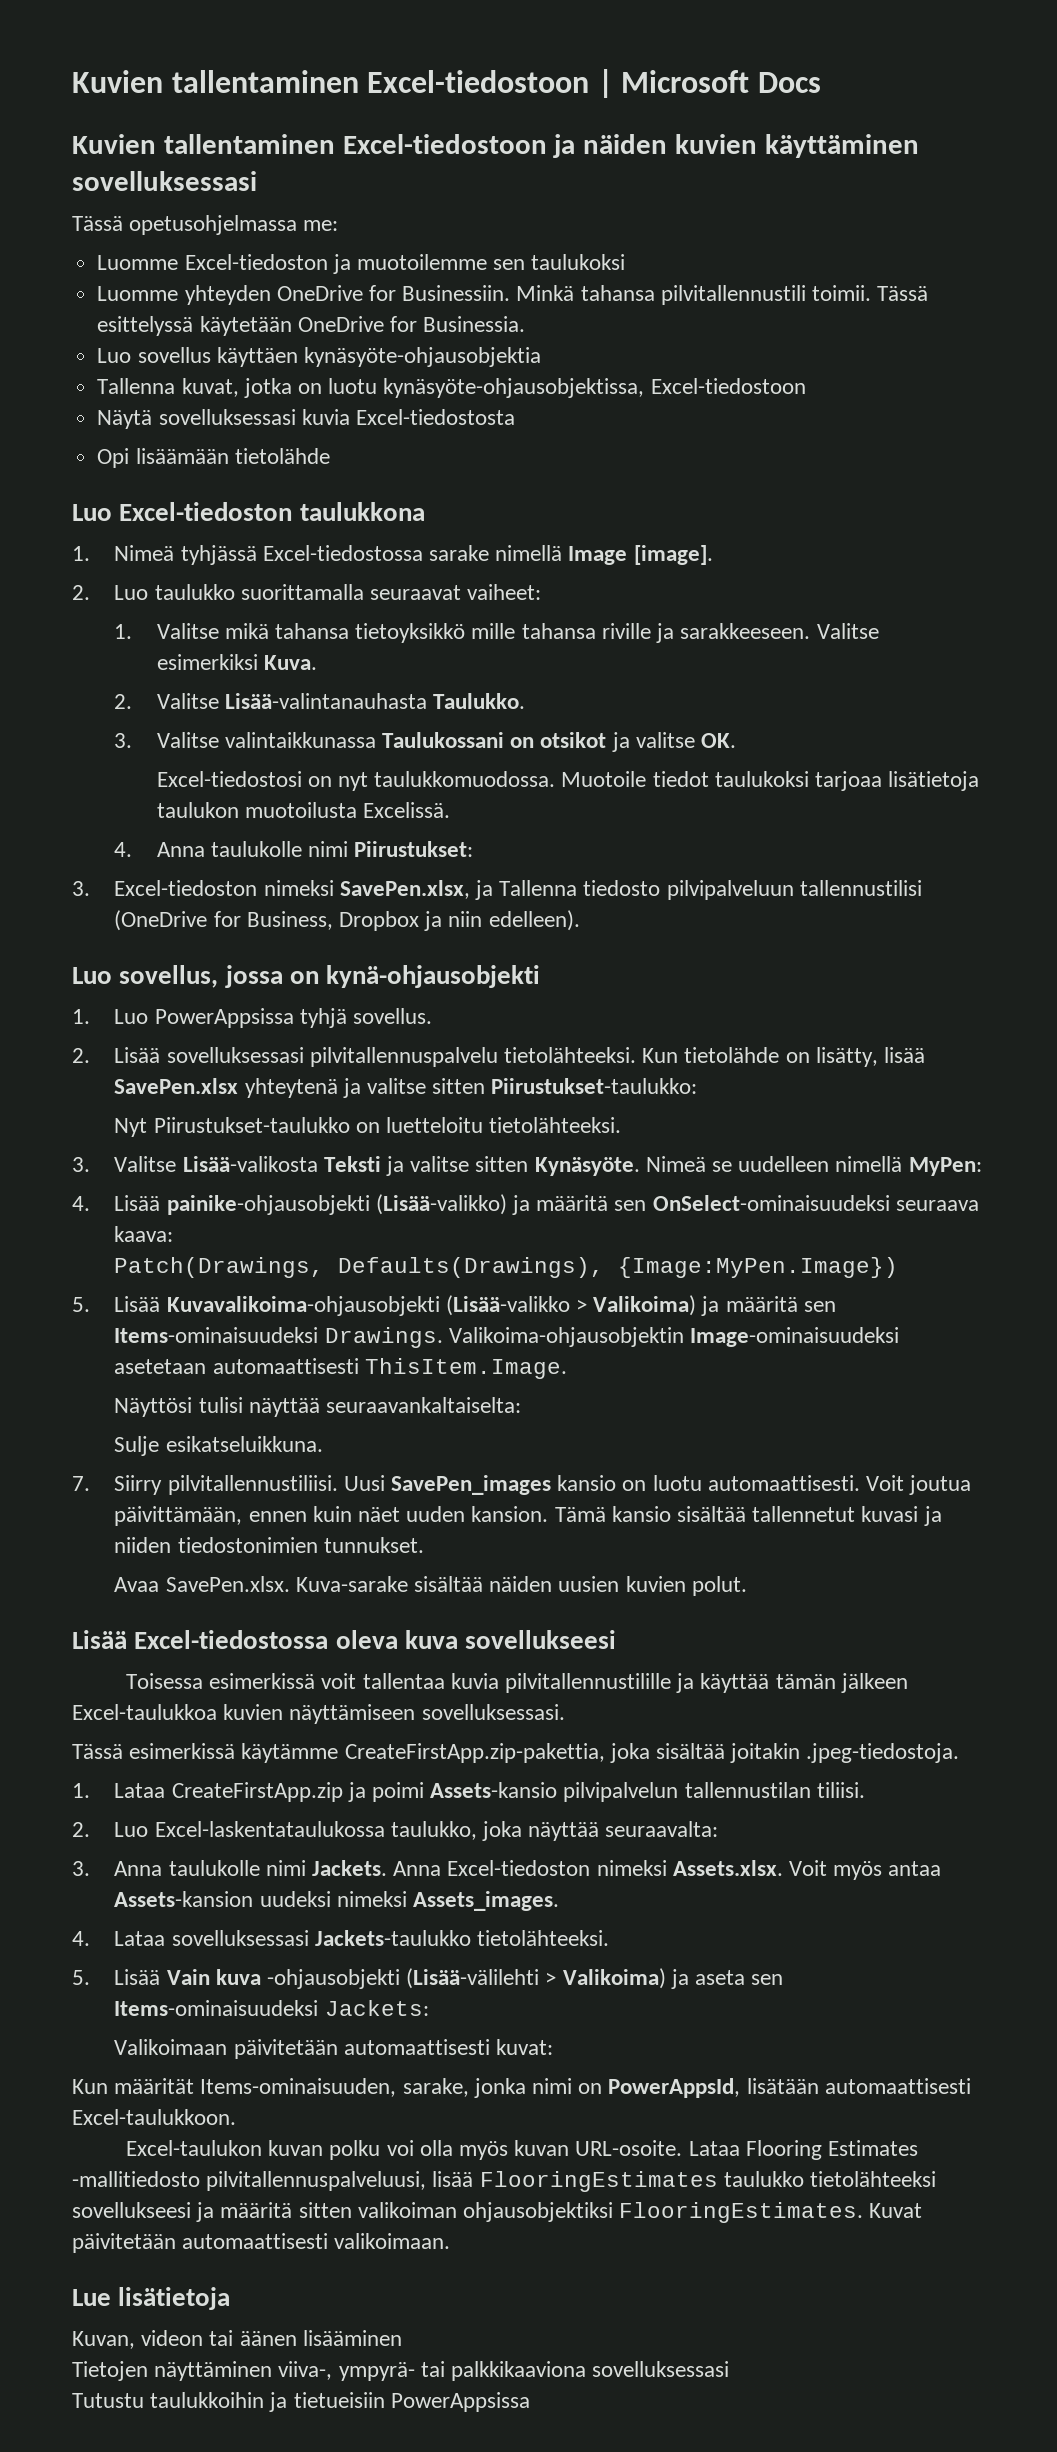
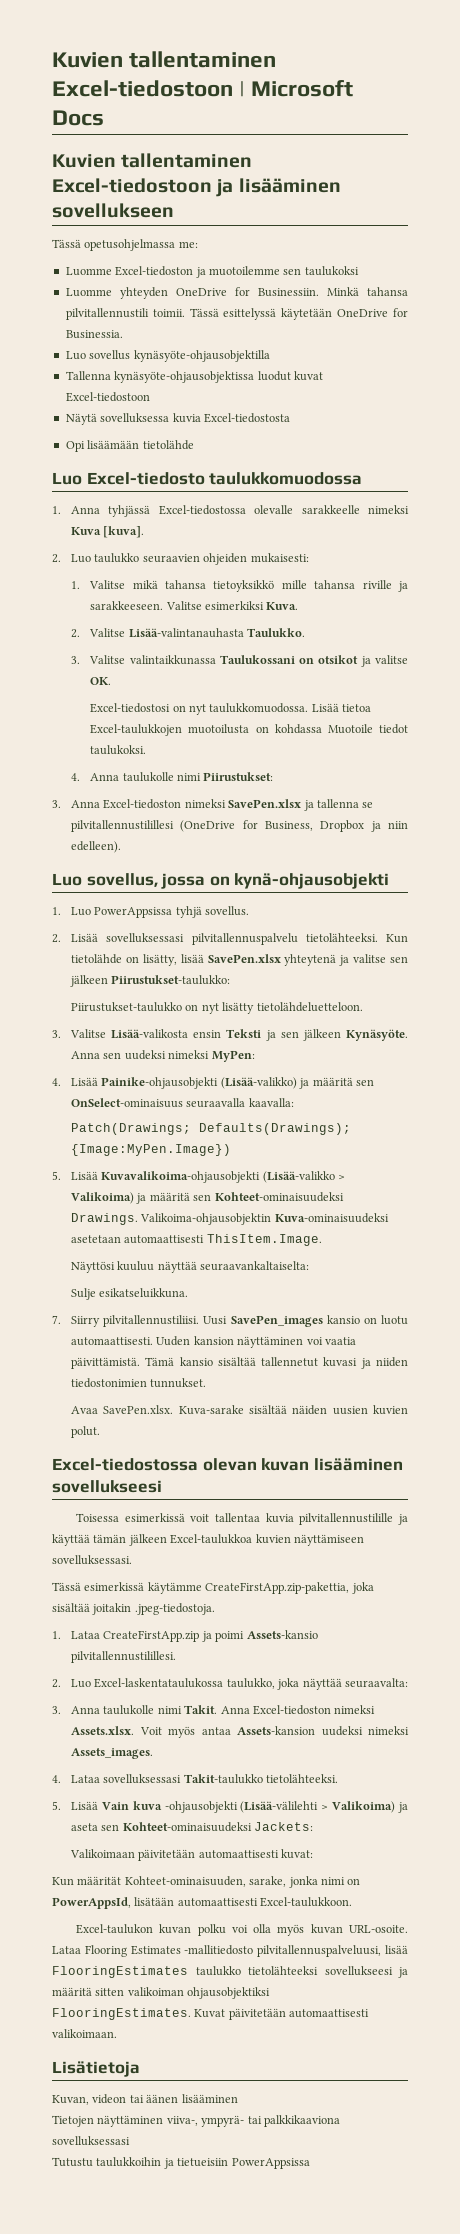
[583,134,919,158] [72,171,257,191] näiden kuvien käyttäminen sovelluksessasi -> [238,178,341,193] [52,203,174,218] lisääminen sovellukseen
[216,347,541,367] [97,378,645,398] käyttäen kynäsyöte-ohjausobjektia // Tallenna kuvat, jotka on luotu kynäsyöte-ohjausobjektissa, -> [133,350,270,362] [65,371,323,383] kynäsyöte-ohjausobjektilla // Tallenna kynäsyöte-ohjausobjektissa luodut kuvat
[158,409,296,425] sovelluksessasi -> [100,413,170,423] sovelluksessa
[119,502,425,521] [72,545,175,561] Excel-tiedoston taulukkona // 1. Nimeä -> [86,472,363,485] [52,506,101,514] Excel-tiedosto taulukkomuodossa // 1. Anna
[428,545,713,565] sarake nimellä Image [image]. -> [254,505,409,514] [71,526,145,538] olevalle sarakkeelle nimeksi Kuva [kuva].
[240,584,542,600] suorittamalla seuraavat vaiheet: -> [142,553,309,565] seuraavien ohjeiden mukaisesti:
[561,771,980,791] [156,802,451,818] Muotoile tiedot taulukoksi tarjoaa lisätietoja taulukon muotoilusta Excelissä. -> [311,703,372,712] [90,724,408,736] [90,745,147,755] Lisää tietoa Excel-taulukkojen muotoilusta on kohdassa Muotoile tiedot taulukoksi.
[114,880,922,900] Excel-tiedoston nimeksi SavePen.xlsx, ja Tallenna tiedosto pilvipalveluun tallennustilisi -> [71,799,374,811] [71,820,175,832] Anna Excel-tiedoston nimeksi SavePen.xlsx ja tallenna se pilvitallennustilillesi
[432,1078,486,1094] sitten -> [390,956,409,963] [70,975,109,987] sen jälkeen
[114,1118,148,1137] Nyt -> (231, 980) none
[385,1117,622,1133] luetteloitu tietolähteeksi. -> [201,1002,363,1014] nyt lisätty tietolähdeluetteloon.
(318, 1164) none -> [193,1030,222,1038] ensin
[410,1156,903,1176] valitse sitten Kynäsyöte. Nimeä se uudelleen nimellä -> [280,1029,409,1041] [71,1050,210,1060] sen jälkeen Kynäsyöte. Anna sen uudeksi nimeksi
[166,1195,370,1215] painike-ohjausobjekti -> [101,1077,219,1089] Painike-ohjausobjekti
[652,1195,979,1211] [114,1226,174,1242] [114,1257,605,1278] OnSelect-ominaisuudeksi seuraava kaava: // Patch(Drawings, Defaults(Drawings), -> [71,1098,294,1108] [71,1123,352,1135] OnSelect-ominaisuus seuraavalla kaavalla: // Patch(Drawings; Defaults(Drawings);
[114,1327,319,1343] Items-ominaisuudeksi -> [214,1192,344,1202] Kohteet-ominaisuudeksi
[689,1327,899,1347] Image-ominaisuudeksi -> [274,1213,389,1223] Kuva-ominaisuudeksi
[198,1397,243,1413] tulisi -> [117,1261,155,1271] kuuluu
[865,1475,972,1495] [114,1506,549,1526] Voit joutua päivittämään, ennen kuin näet uuden kansion. -> [156,1336,356,1348] [71,1357,141,1369] Uuden kansion näyttäminen voi vaatia päivittämistä.
[72,1630,458,1649] Lisää Excel-tiedostossa oleva kuva -> [52,1458,403,1471] Excel-tiedostossa olevan kuvan lisääminen
[563,1782,865,1802] pilvipalvelun tallennustilan tiliisi. -> [71,1651,177,1663] pilvitallennustilillesi.
[311,1860,387,1876] Jackets. -> [184,1705,218,1714] Takit.
[314,1930,471,1946] Jackets-taulukko -> [183,1774,263,1784] Takit-taulukko
[114,2000,319,2016] Items-ominaisuudeksi -> [122,1822,252,1832] Kohteet-ominaisuudeksi
[200,2078,397,2097] Items-ominaisuuden, -> [124,1876,246,1887] Kohteet-ominaisuuden,
[72,2287,231,2310] Lue lisätietoja -> [52,2061,140,2077] Lisätietoja

